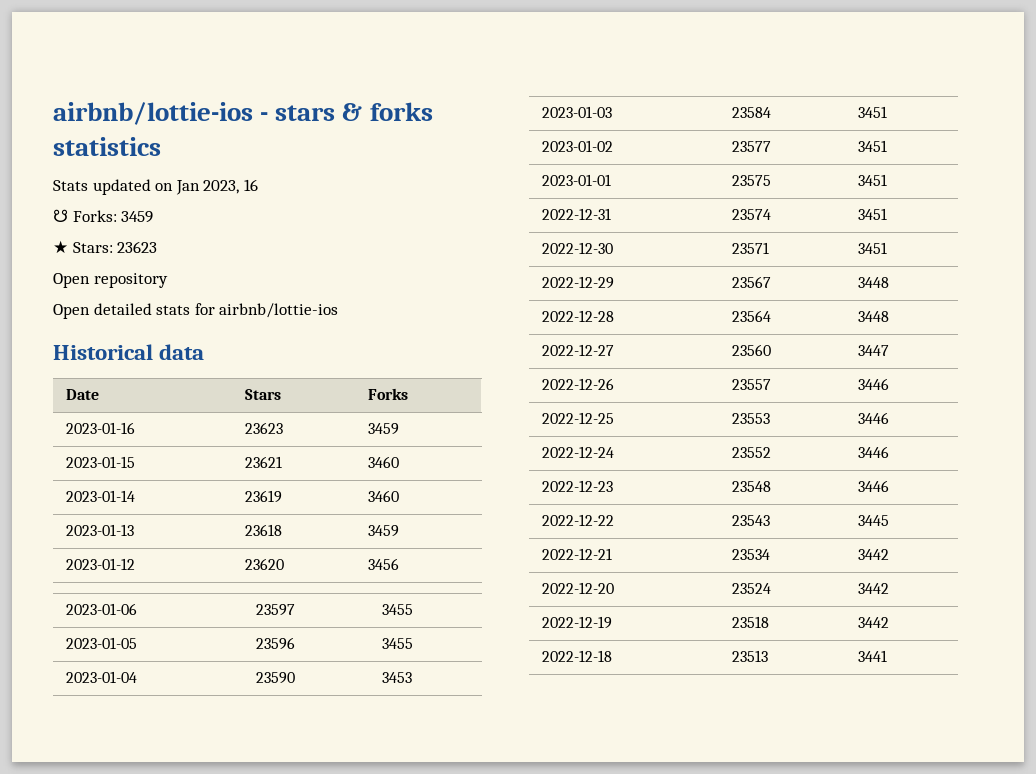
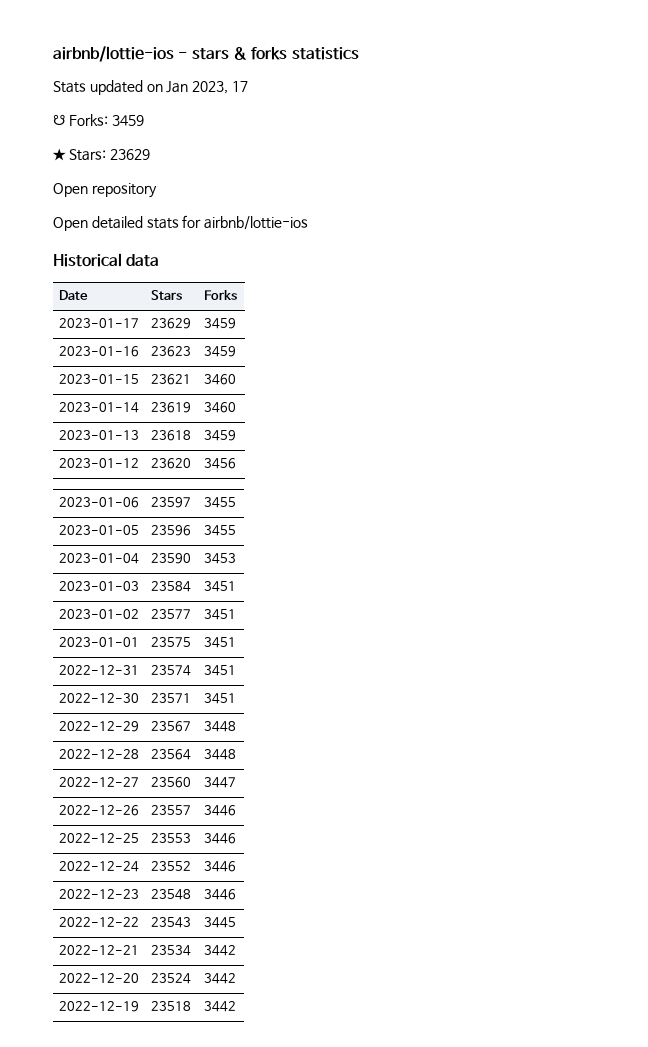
[243,179,258,191] 16 -> [231,81,248,92] 17
[117,241,158,253] 23623 -> [109,149,150,160] 23629
(408, 394) none -> [58,318,139,328] [150,318,191,329] [203,318,236,329] // 2023-01-17 | 23629 | 3459
[541,650,612,662] [731,650,768,662] [857,650,887,662] // 2022-12-18 | 23513 | 3441 -> (236, 1006) none

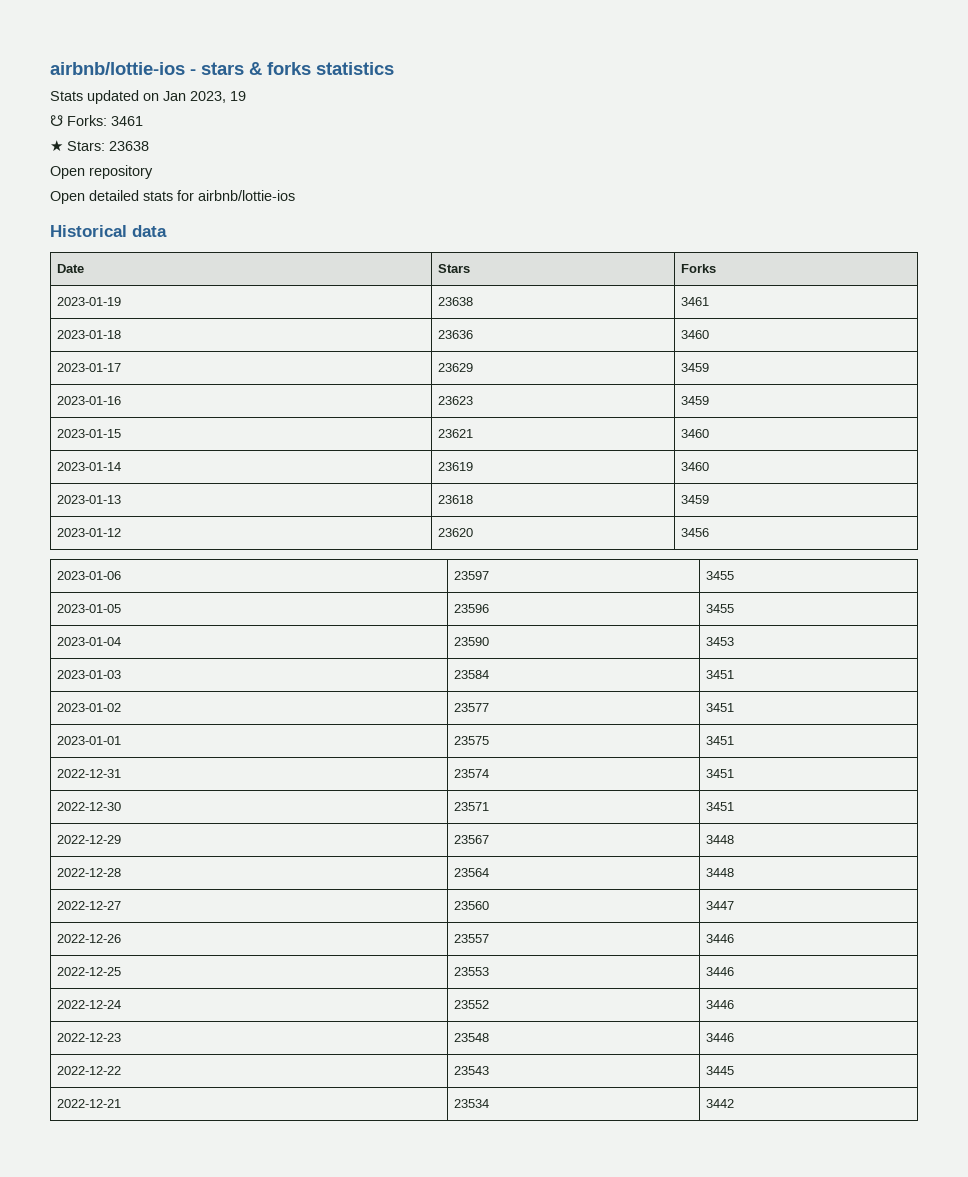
[231,81,248,92] 17 -> [230,91,246,101] 19
[111,115,144,126] 3459 -> [111,116,143,126] 3461
[109,149,150,160] 23629 -> [109,141,149,151] 23638
(237, 295) none -> [57,297,122,306] [438,297,474,306] [681,297,710,306] [57,330,122,339] [438,330,474,339] [681,330,710,339] // 2023-01-19 | 23638 | 3461 // 2023-01-18 | 23636 | 3460
[58,973,139,983] [150,973,191,984] [203,973,236,984] [58,1001,139,1012] [150,1001,191,1011] [203,1001,236,1012] // 2022-12-20 | 23524 | 3442 // 2022-12-19 | 23518 | 3442 -> (735, 1103) none

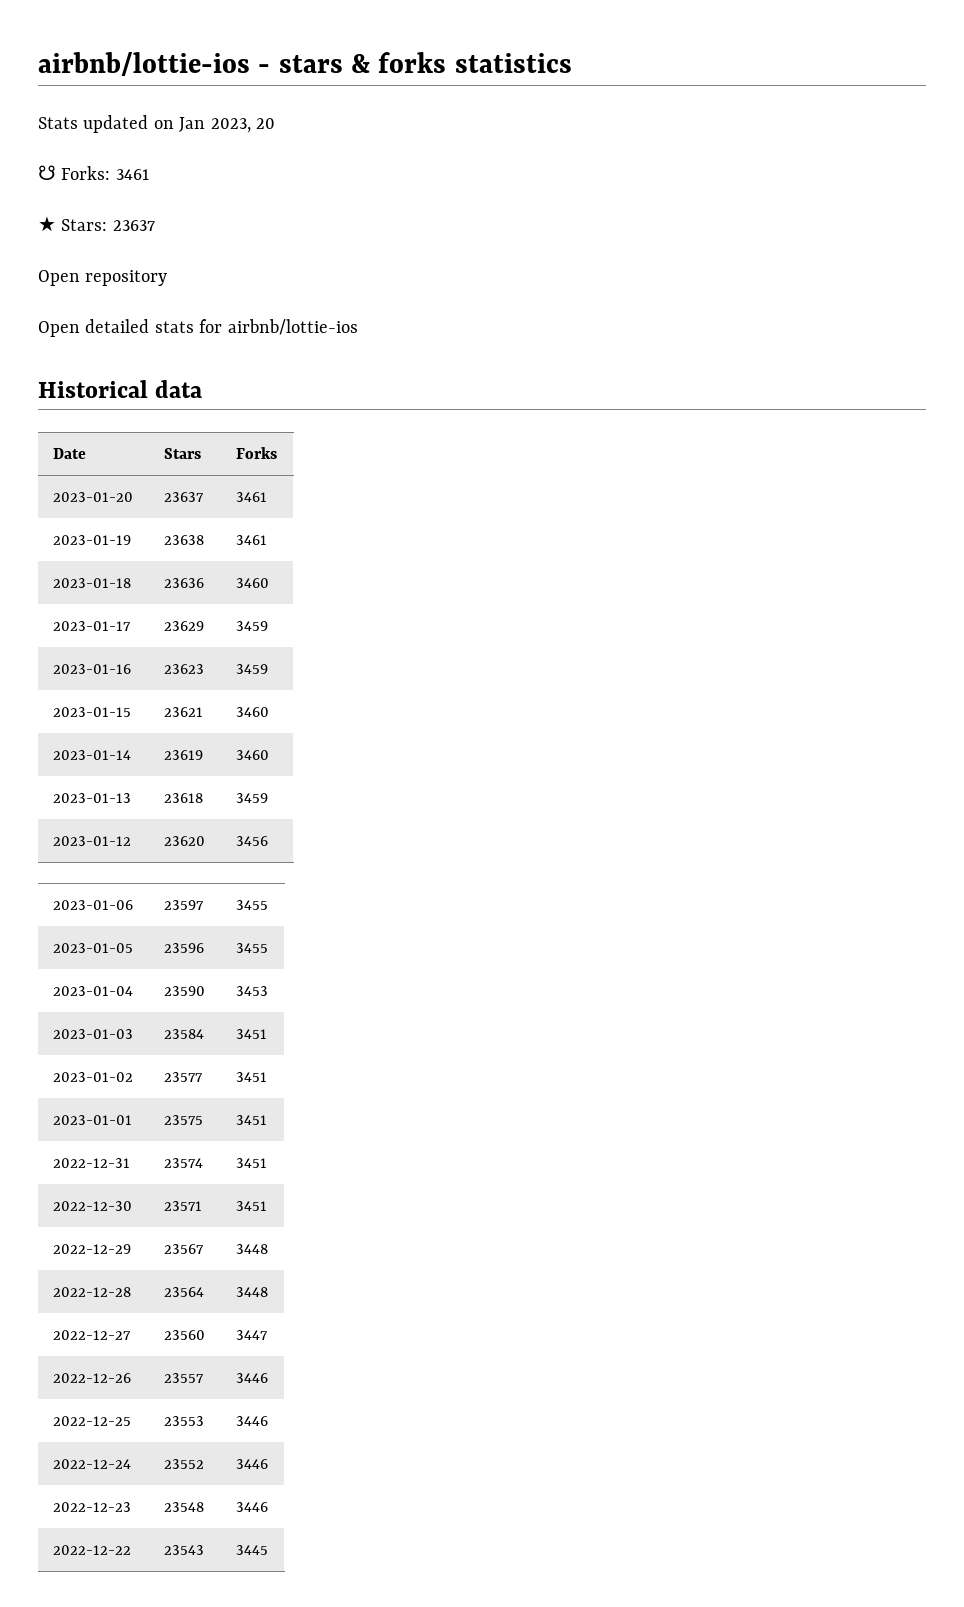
[230,91,246,101] 19 -> [256,118,275,129] 20
[109,141,149,151] 23638 -> [112,220,155,231] 23637
(717, 268) none -> [53,492,134,502] [164,492,205,502] [236,492,268,502] // 2023-01-20 | 23637 | 3461
[57,1099,122,1108] [454,1099,490,1108] [706,1099,735,1108] // 2022-12-21 | 23534 | 3442 -> (269, 1550) none

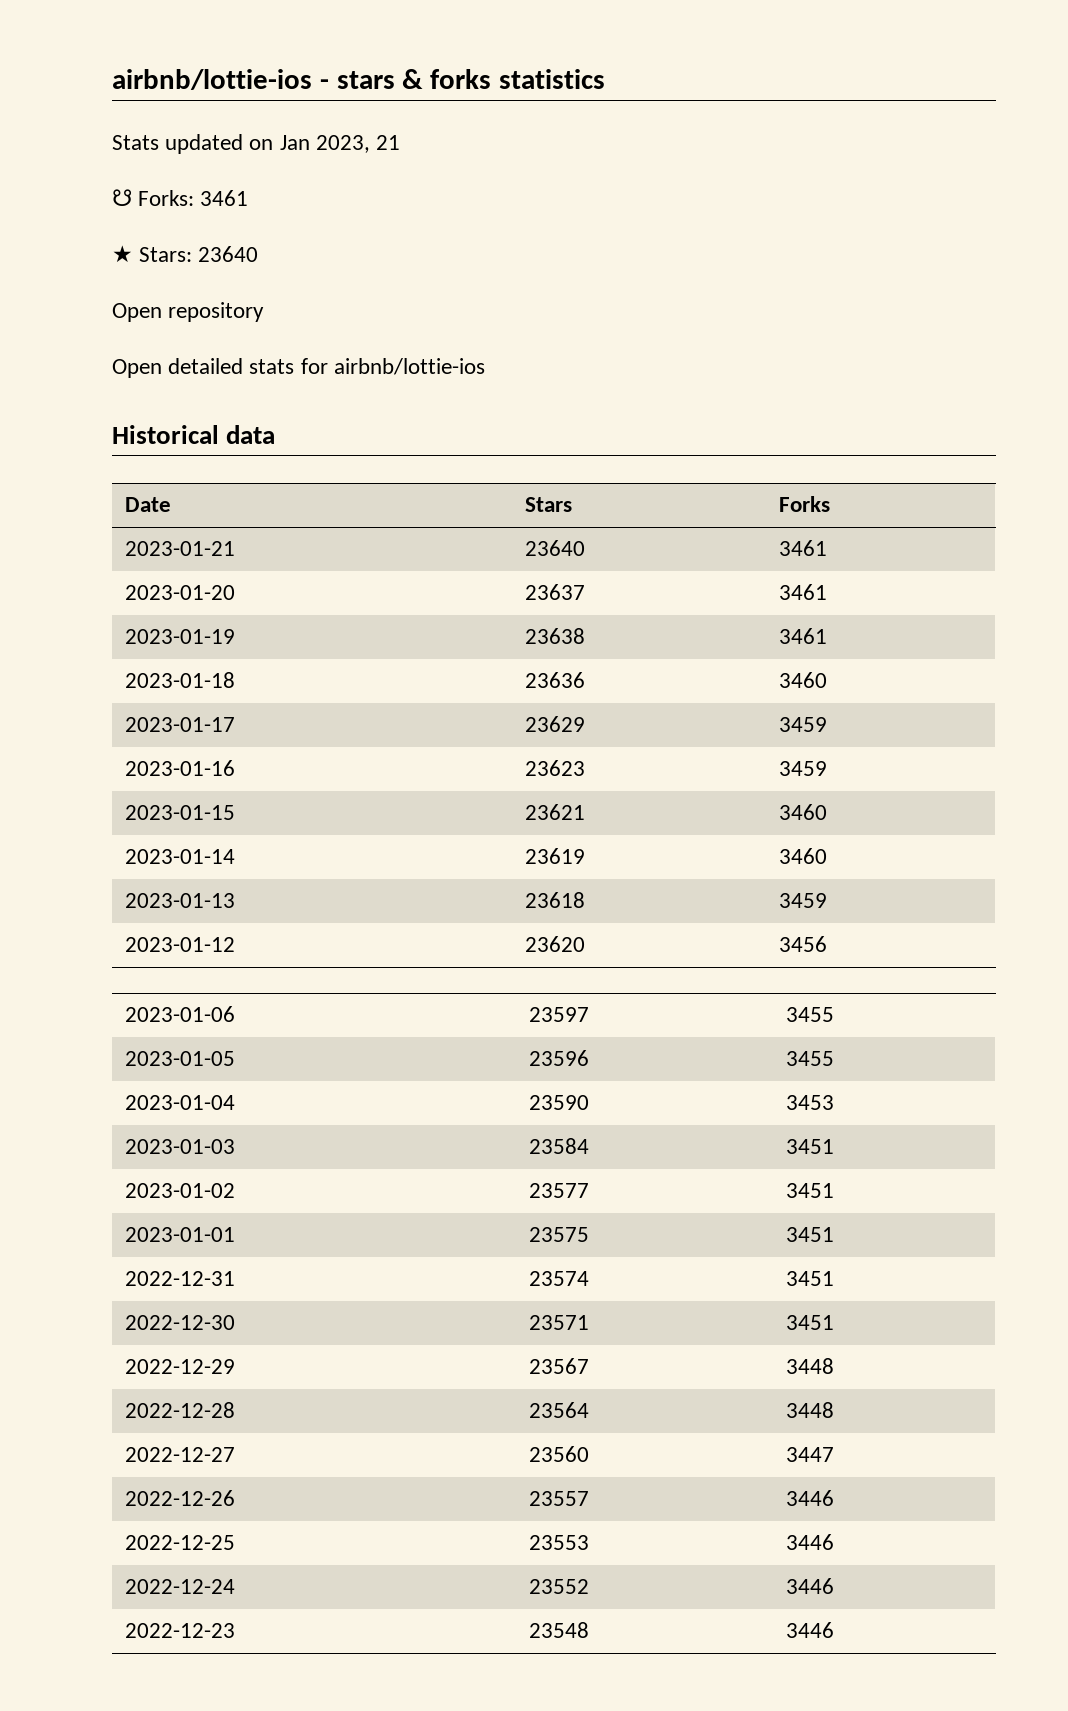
[256,118,275,129] 20 -> [376,135,401,150] 21
[112,220,155,231] 23637 -> [198,246,259,262] 23640
(278, 453) none -> [125,541,236,556] [525,540,586,556] [779,540,828,556] // 2023-01-21 | 23640 | 3461
[53,1545,132,1555] [164,1545,205,1555] [236,1545,269,1555] // 2022-12-22 | 23543 | 3445 -> (835, 1630) none

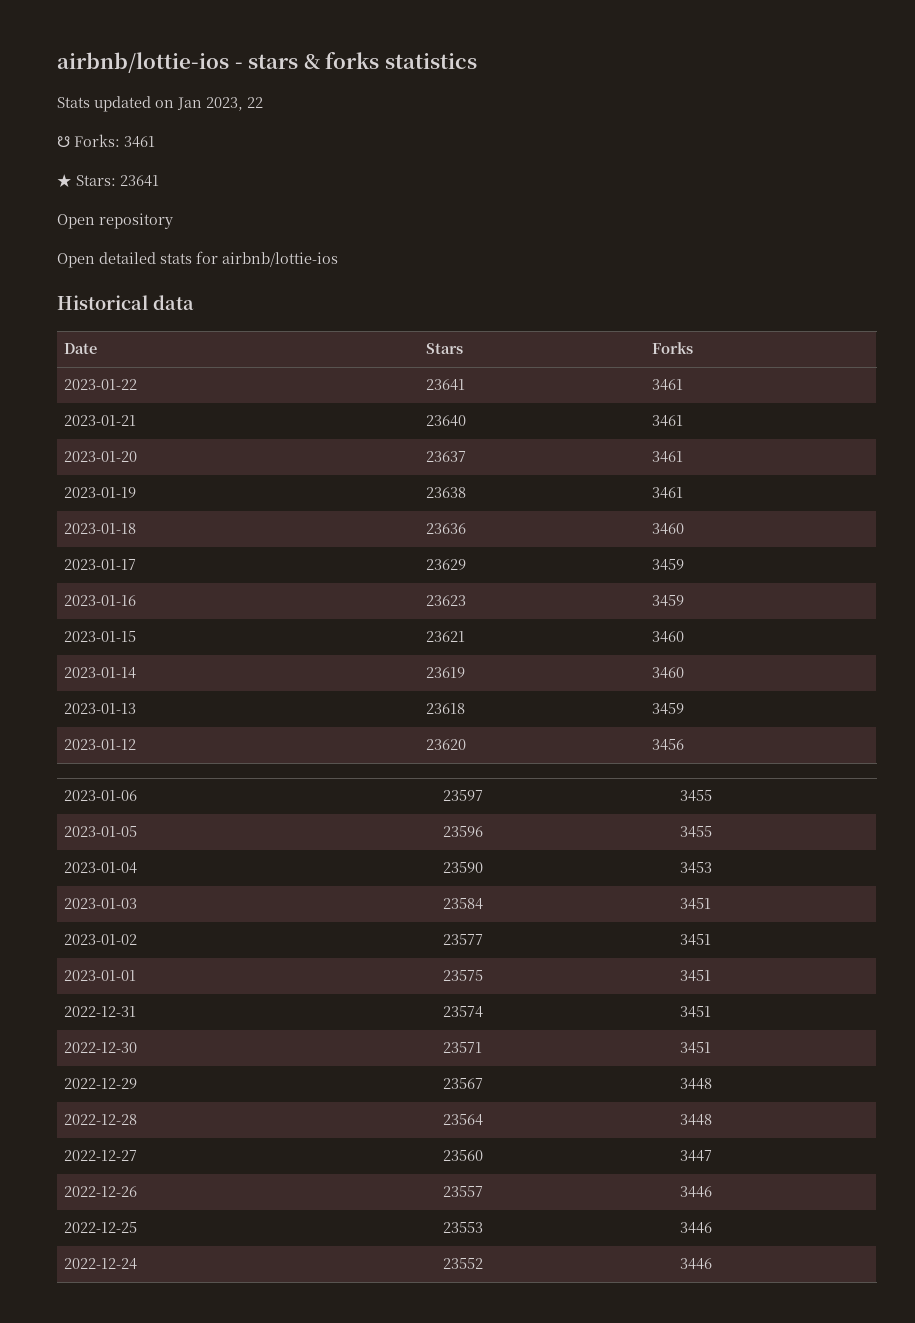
[376,135,401,150] 21 -> [247,97,263,108] 22
[198,246,259,262] 23640 -> [120,175,159,187] 23641
(831, 504) none -> [63,379,137,390] [425,379,465,391] [651,379,683,391] // 2023-01-22 | 23641 | 3461
[125,1623,236,1638] [529,1622,590,1638] [786,1622,835,1638] // 2022-12-23 | 23548 | 3446 -> (712, 1264) none

